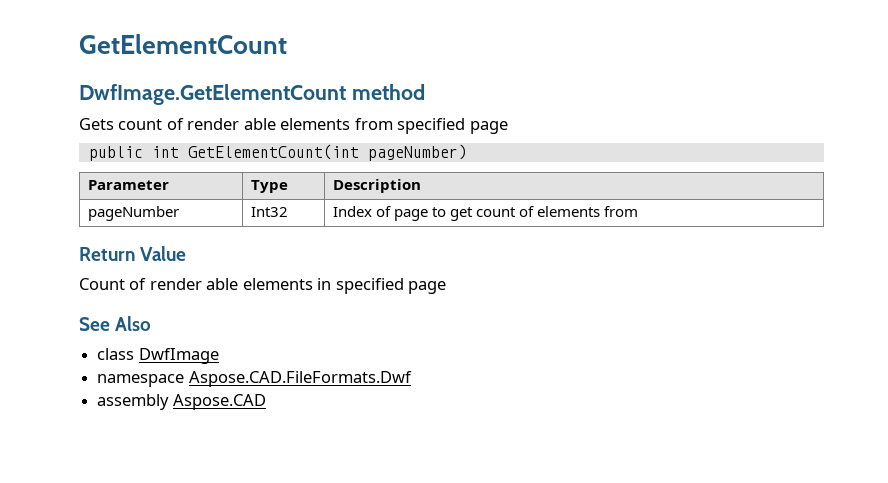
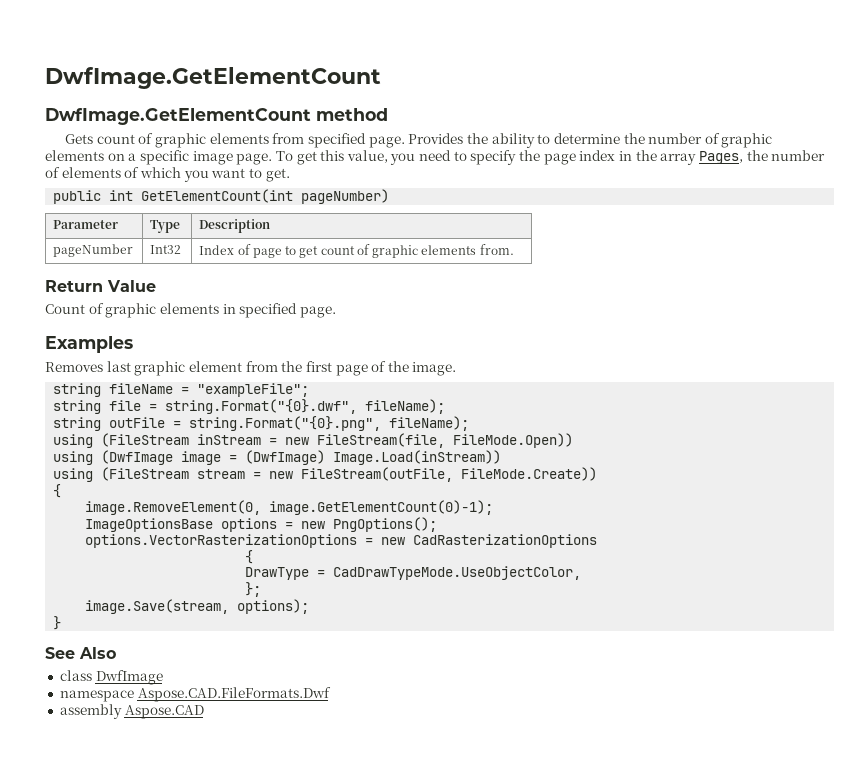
[79,34,287,54] GetElementCount -> [45,67,381,89] DwfImage.GetElementCount
[187,118,276,130] render able -> [155,133,207,148] graphic
[469,121,508,134] page -> [368,133,773,148] [45,150,826,165] [45,167,290,182] page. Provides the ability to determine the number of graphic elements on a specific image page. To get this value, you need to specify the page index in the array Pages, the number of elements of which you want to get.
[536,206,638,217] elements from -> [372,244,514,258] graphic elements from.
[149,278,239,290] render able -> [105,303,157,318] graphic
[408,281,447,294] page -> [299,306,336,318] [45,336,133,353] [45,361,457,376] [53,383,310,397] [53,399,446,414] [53,416,470,431] [53,433,574,448] [53,450,502,465] [53,467,598,482] [53,484,62,498] [85,500,494,515] [85,517,438,532] [85,534,598,548] [245,550,254,564] [245,566,582,580] [245,582,262,597] [85,599,310,614] [53,616,62,630] page. // Examples // Removes last graphic element from the first page of the image. // string fileName = "exampleFile"; // string file = string.Format("{0}.dwf", fileName); // string outFile = string.Format("{0}.png", fileName); // using (FileStream inStream = new FileStream(file, FileMode.Open)) // using (DwfImage image = (DwfImage) Image.Load(inStream)) // using (FileStream stream = new FileStream(outFile, FileMode.Create)) // { // image.RemoveElement(0, image.GetElementCount(0)-1); // ImageOptionsBase options = new PngOptions(); // options.VectorRasterizationOptions = new CadRasterizationOptions // { // DrawType = CadDrawTypeMode.UseObjectColor, // }; // image.Save(stream, options); // }

